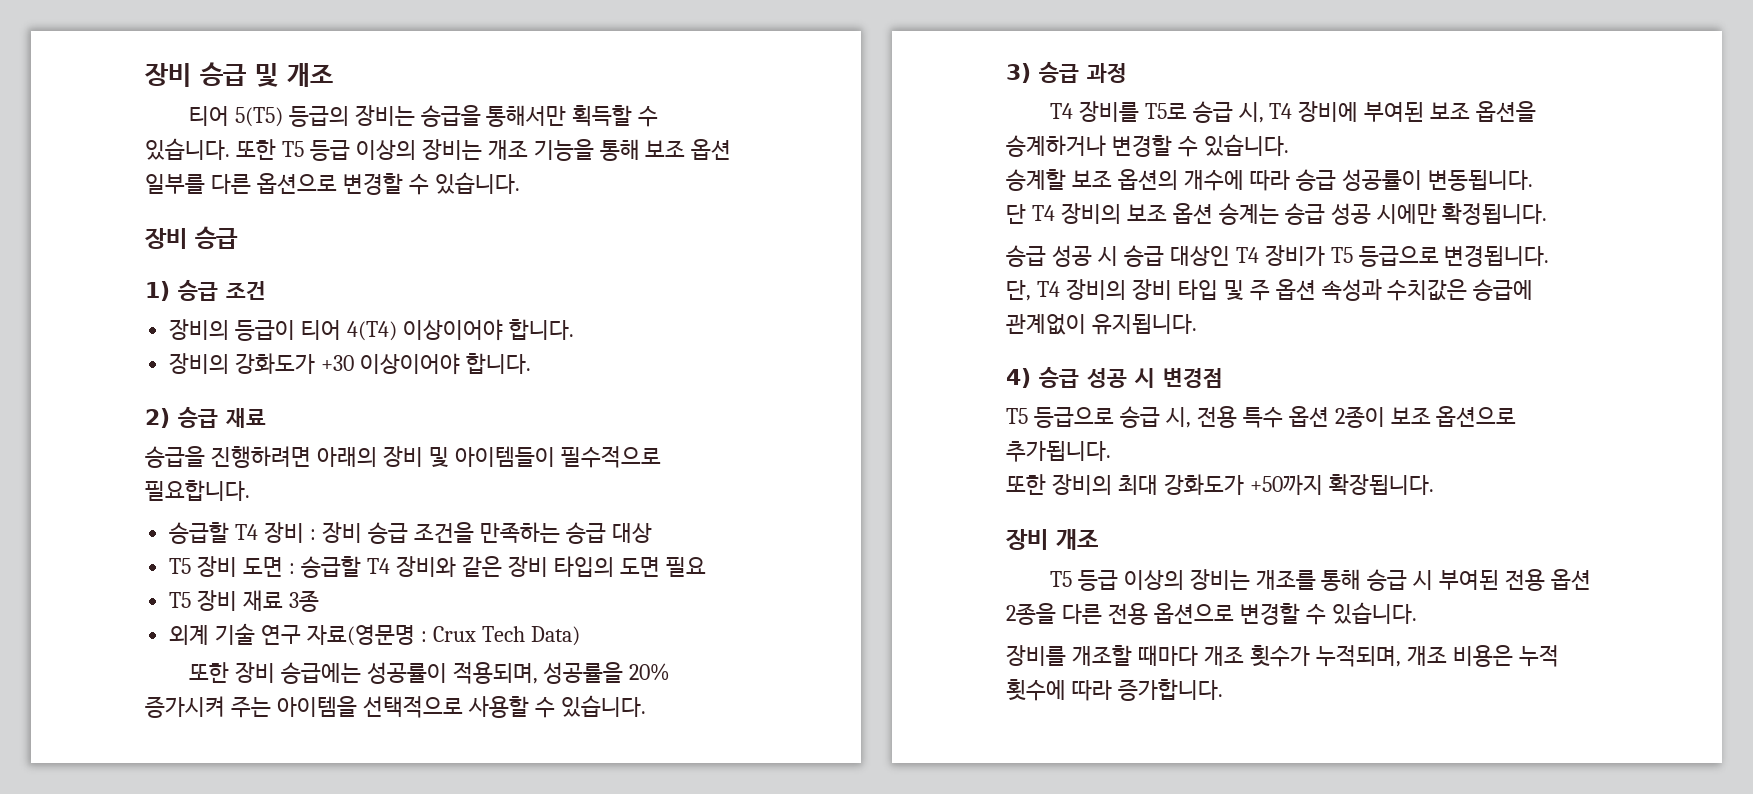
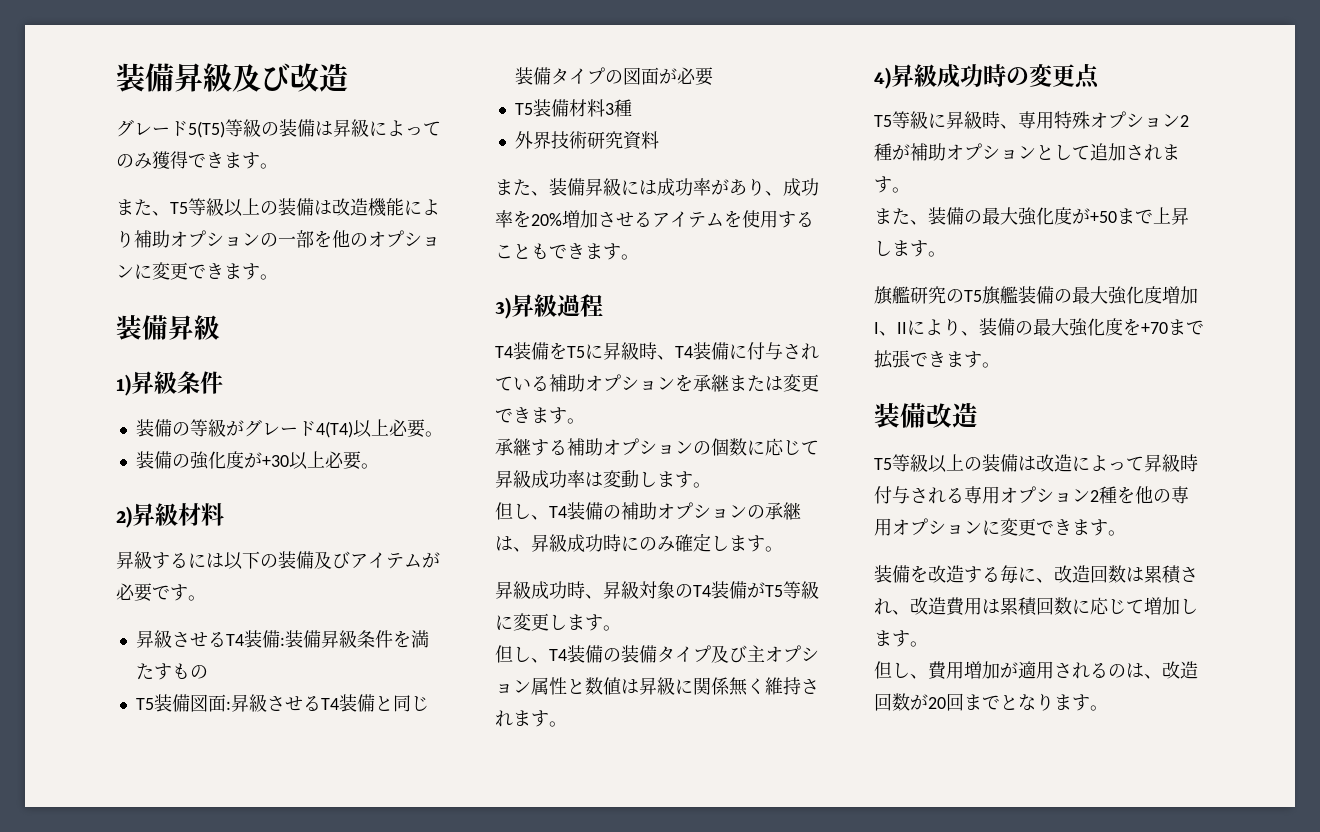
[145,62,333,87] [188,105,659,127] [145,138,732,161] [145,172,520,195] [145,226,238,249] [145,279,266,301] [169,319,574,341] [169,353,531,375] [145,406,266,428] [145,446,661,468] [145,480,250,501] [169,522,652,544] [169,556,706,578] [169,590,320,612] [169,623,580,646] [188,662,671,684] [145,695,646,718] 장비 승급 및 개조 // 티어 5(T5) 등급의 장비는 승급을 통해서만 획득할 수 있습니다. 또한 T5 등급 이상의 장비는 개조 기능을 통해 보조 옵션 일부를 다른 옵션으로 변경할 수 있습니다. // 장비 승급 // 1) 승급 조건 // 장비의 등급이 티어 4(T4) 이상이어야 합니다. // 장비의 강화도가 +30 이상이어야 합니다. // 2) 승급 재료 // 승급을 진행하려면 아래의 장비 및 아이템들이 필수적으로 필요합니다. // 승급할 T4 장비 : 장비 승급 조건을 만족하는 승급 대상 // T5 장비 도면 : 승급할 T4 장비와 같은 장비 타입의 도면 필요 // T5 장비 재료 3종 // 외계 기술 연구 자료(영문명 : Crux Tech Data) // 또한 장비 승급에는 성공률이 적용되며, 성공률을 20% 증가시켜 주는 아이템을 선택적으로 사용할 수 있습니다. -> [116,63,348,92] [116,119,441,138] [116,151,278,169] [116,198,440,217] [116,230,440,248] [116,262,278,280] [116,315,220,340] [116,371,223,396] [135,419,443,438] [135,451,379,470] [116,503,224,528] [116,551,440,570] [116,583,206,602] [135,630,429,648] [135,663,208,680] [135,694,429,712] [514,67,713,86] [514,99,632,117] [514,131,659,150] [495,178,819,196] [495,210,814,228] [495,243,639,260] 装備昇級及び改造 // グレード5(T5)等級の装備は昇級によってのみ獲得できます。 // また、T5等級以上の装備は改造機能により補助オプションの一部を他のオプションに変更できます。 // 装備昇級 // 1)昇級条件 // 装備の等級がグレード4(T4)以上必要。 // 装備の強化度が+30以上必要。 // 2)昇級材料 // 昇級するには以下の装備及びアイテムが必要です。 // 昇級させるT4装備:装備昇級条件を満たすもの // T5装備図面:昇級させるT4装備と同じ装備タイプの図面が必要 // T5装備材料3種 // 外界技術研究資料 // また、装備昇級には成功率があり、成功率を20%増加させるアイテムを使用することもできます。
[1039,61,1127,83] [1049,101,1537,123] [1006,134,1289,157] [1006,169,1533,191] [1006,203,1548,225] [1006,245,1550,267] [1006,279,1534,301] [1006,314,1197,335] [1006,366,1223,388] [1006,406,1517,428] [1006,441,1111,462] [1006,474,1434,495] [1006,529,1098,550] [1049,569,1592,591] [1006,602,1417,625] [1006,645,1559,667] [1006,679,1223,701] 승급 과정 // T4 장비를 T5로 승급 시, T4 장비에 부여된 보조 옵션을 승계하거나 변경할 수 있습니다. // 승계할 보조 옵션의 개수에 따라 승급 성공률이 변동됩니다. // 단 T4 장비의 보조 옵션 승계는 승급 성공 시에만 확정됩니다. // 승급 성공 시 승급 대상인 T4 장비가 T5 등급으로 변경됩니다. // 단, T4 장비의 장비 타입 및 주 옵션 속성과 수치값은 승급에 관계없이 유지됩니다. // 4) 승급 성공 시 변경점 // T5 등급으로 승급 시, 전용 특수 옵션 2종이 보조 옵션으로 추가됩니다. // 또한 장비의 최대 강화도가 +50까지 확장됩니다. // 장비 개조 // T5 등급 이상의 장비는 개조를 통해 승급 시 부여된 전용 옵션 2종을 다른 전용 옵션으로 변경할 수 있습니다. // 장비를 개조할 때마다 개조 횟수가 누적되며, 개조 비용은 누적 횟수에 따라 증가합니다. -> [511,294,603,317] [495,342,819,360] [495,374,819,392] [495,407,585,424] [495,438,819,456] [495,470,711,488] [495,502,801,520] [495,533,783,552] [495,581,819,599] [495,613,621,631] [495,645,819,663] [495,677,819,696] [495,710,567,727] [874,63,1100,89] [874,111,1189,129] [874,143,1180,161] [874,176,910,193] [874,207,1189,226] [874,240,946,257] [874,286,1198,305] [874,318,1204,337] [874,350,1000,369] [874,403,978,428] [874,454,1198,473] [874,486,1189,504] [874,518,1126,536] [874,565,1198,584] [874,597,1198,616] [874,630,928,647] [874,661,1198,680] [874,693,1108,711] 昇級過程 // T4装備をT5に昇級時、T4装備に付与されている補助オプションを承継または変更できます。 // 承継する補助オプションの個数に応じて昇級成功率は変動します。 // 但し、T4装備の補助オプションの承継は、昇級成功時にのみ確定します。 // 昇級成功時、昇級対象のT4装備がT5等級に変更します。 // 但し、T4装備の装備タイプ及び主オプション属性と数値は昇級に関係無く維持されます。 // 4)昇級成功時の変更点 // T5等級に昇級時、専用特殊オプション2種が補助オプションとして追加されます。 // また、装備の最大強化度が+50まで上昇します。 // 旗艦研究のT5旗艦装備の最大強化度増加I、IIにより、装備の最大強化度を+70まで拡張できます。 // 装備改造 // T5等級以上の装備は改造によって昇級時付与される専用オプション2種を他の専用オプションに変更できます。 // 装備を改造する毎に、改造回数は累積され、改造費用は累積回数に応じて増加します。 // 但し、費用増加が適用されるのは、改造回数が20回までとなります。

